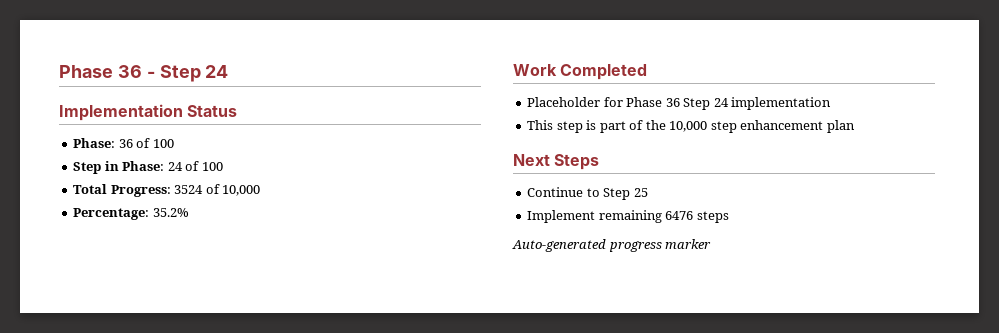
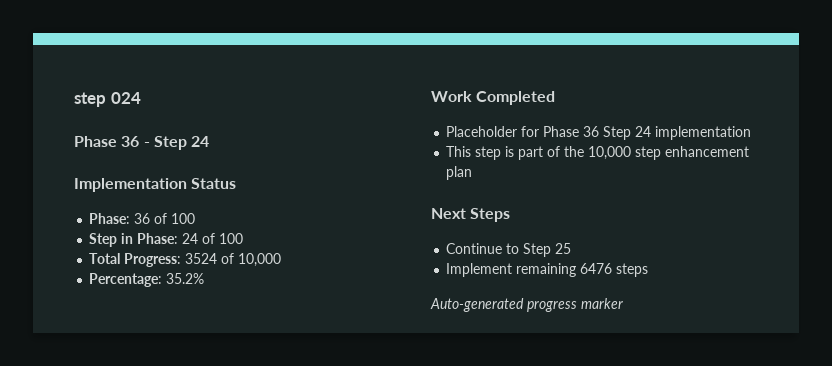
(59, 71) none -> [74,92,141,107] step 024 //

